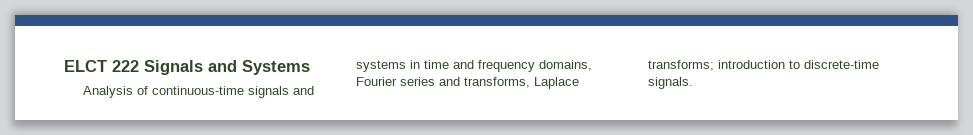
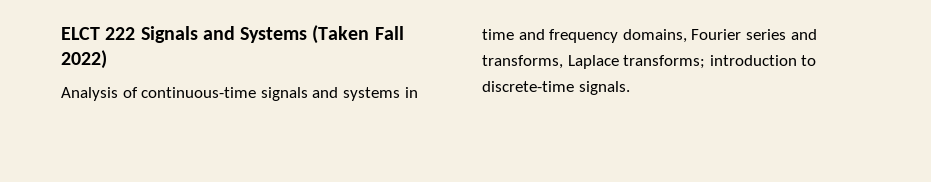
(310, 67) none -> [312,25,404,44] [61,50,107,69] (Taken Fall 2022)

